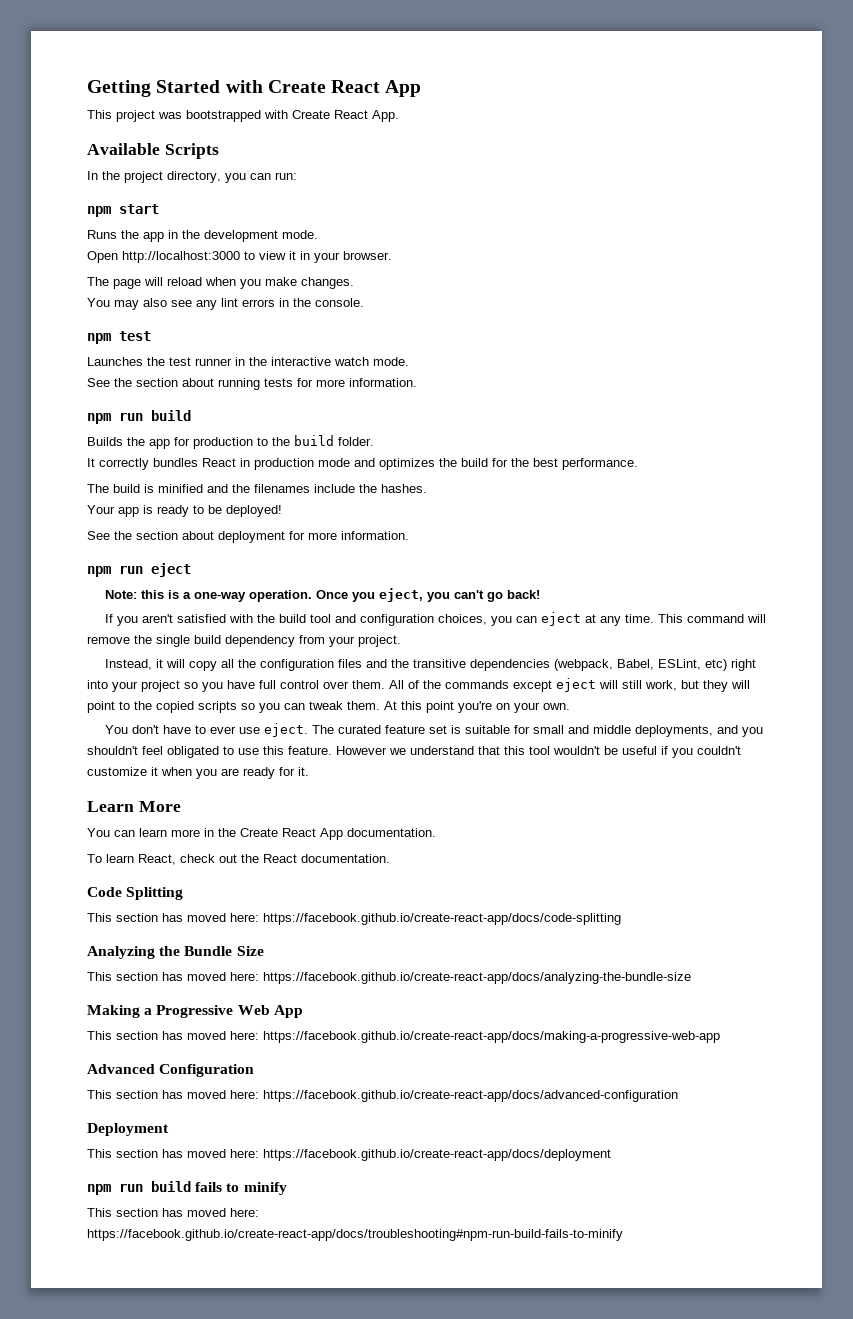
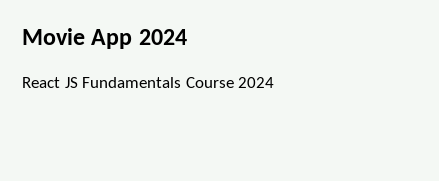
[87,80,422,97] [87,110,399,122] [87,143,219,159] [87,171,297,183] [87,204,159,217] [87,230,318,242] [87,251,392,263] [87,277,354,289] [87,298,364,310] [87,331,151,344] [87,357,409,366] [87,378,417,390] [87,410,191,424] [87,435,374,449] [87,458,638,470] [87,484,427,493] [87,505,282,517] [87,531,409,543] [87,563,191,577] [104,588,540,602] [104,612,766,626] [87,635,401,647] [104,659,756,671] [87,678,750,692] [87,701,570,713] [104,723,763,737] [87,746,741,758] [87,767,309,779] [87,801,181,812] [87,828,436,840] [87,854,390,865] [87,887,184,900] [87,913,621,925] [87,946,264,959] [87,972,691,984] [87,1005,303,1018] [87,1031,720,1043] [87,1064,255,1077] [87,1090,678,1102] [87,1123,169,1136] [87,1149,611,1161] [87,1181,287,1195] [87,1208,259,1217] [87,1229,623,1241] Getting Started with Create React App // This project was bootstrapped with Create React App. // Available Scripts // In the project directory, you can run: // npm start // Runs the app in the development mode. // Open http://localhost:3000 to view it in your browser. // The page will reload when you make changes. // You may also see any lint errors in the console. // npm test // Launches the test runner in the interactive watch mode. // See the section about running tests for more information. // npm run build // Builds the app for production to the build folder. // It correctly bundles React in production mode and optimizes the build for the best performance. // The build is minified and the filenames include the hashes. // Your app is ready to be deployed! // See the section about deployment for more information. // npm run eject // Note: this is a one-way operation. Once you eject, you can't go back! // If you aren't satisfied with the build tool and configuration choices, you can eject at any time. This command will remove the single build dependency from your project. // Instead, it will copy all the configuration files and the transitive dependencies (webpack, Babel, ESLint, etc) right into your project so you have full control over them. All of the commands except eject will still work, but they will point to the copied scripts so you can tweak them. At this point you're on your own. // You don't have to ever use eject. The curated feature set is suitable for small and middle deployments, and you shouldn't feel obligated to use this feature. However we understand that this tool wouldn't be useful if you couldn't customize it when you are ready for it. // Learn More // You can learn more in the Create React App documentation. // To learn React, check out the React documentation. // Code Splitting // This section has moved here: https://facebook.github.io/create-react-app/docs/code-splitting // Analyzing the Bundle Size // This section has moved here: https://facebook.github.io/create-react-app/docs/analyzing-the-bundle-size // Making a Progressive Web App // This section has moved here: https://facebook.github.io/create-react-app/docs/making-a-progressive-web-app // Advanced Configuration // This section has moved here: https://facebook.github.io/create-react-app/docs/advanced-configuration // Deployment // This section has moved here: https://facebook.github.io/create-react-app/docs/deployment // npm run build fails to minify // This section has moved here: https://facebook.github.io/create-react-app/docs/troubleshooting#npm-run-build-fails-to-minify -> [22,28,187,49] [22,77,275,88] Movie App 2024 // React JS Fundamentals Course 2024

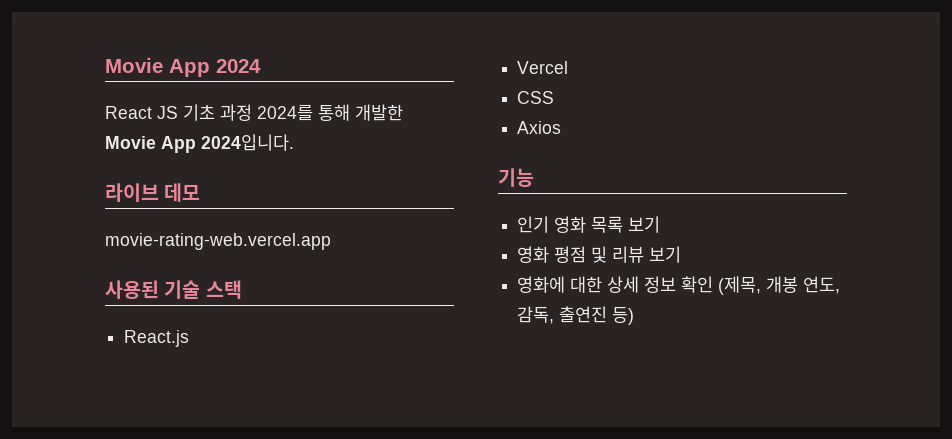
[82,77,275,88] Fundamentals Course 2024 -> [183,104,403,121] [105,134,294,153] [105,183,201,202] [105,233,331,250] [105,280,242,299] [124,330,190,347] [517,61,569,74] [517,91,555,104] [517,121,562,134] [498,168,534,187] [517,216,661,233] [517,246,682,263] [517,276,841,295] [517,306,635,325] 기초 과정 2024를 통해 개발한 Movie App 2024입니다. // 라이브 데모 // movie-rating-web.vercel.app // 사용된 기술 스택 // React.js // Vercel // CSS // Axios // 기능 // 인기 영화 목록 보기 // 영화 평점 및 리뷰 보기 // 영화에 대한 상세 정보 확인 (제목, 개봉 연도, 감독, 출연진 등)

